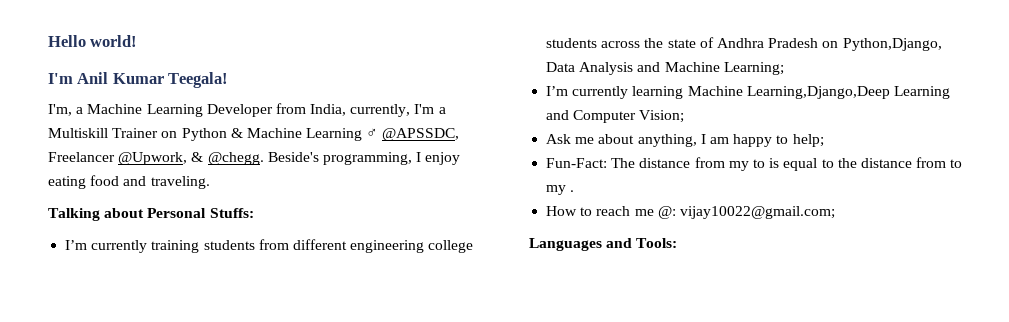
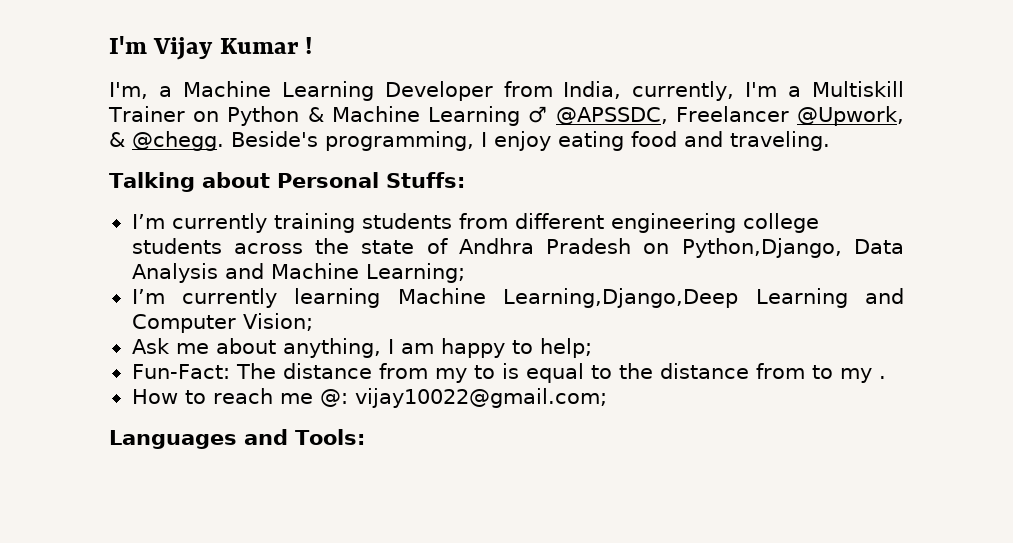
[48,35,138,47] [48,72,229,88] Hello world! // I'm Anil Kumar Teegala! -> [109,36,313,60] I'm Vijay Kumar !

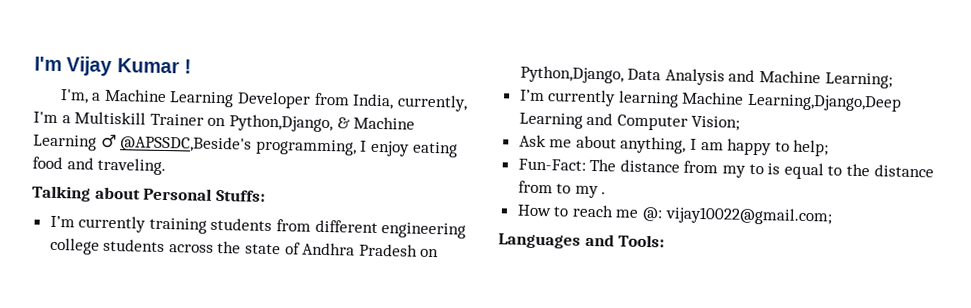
[227,106,300,126] Python -> [228,114,333,133] Python,Django,
[555,106,904,126] [109,131,318,151] @APSSDC, Freelancer @Upwork, & @chegg. Beside's -> [120,135,253,153] @APSSDC,Beside's

